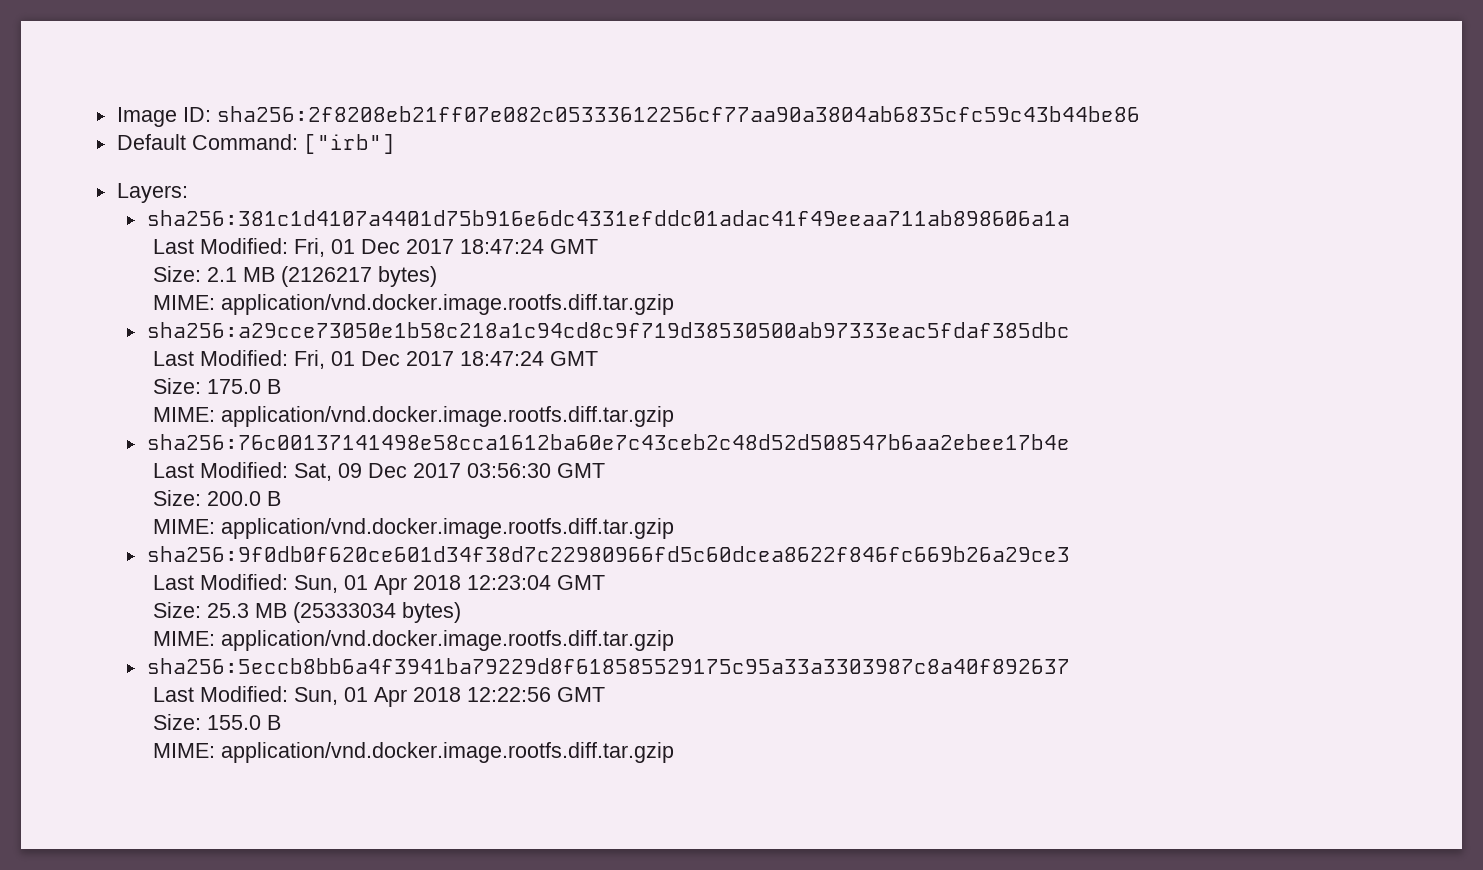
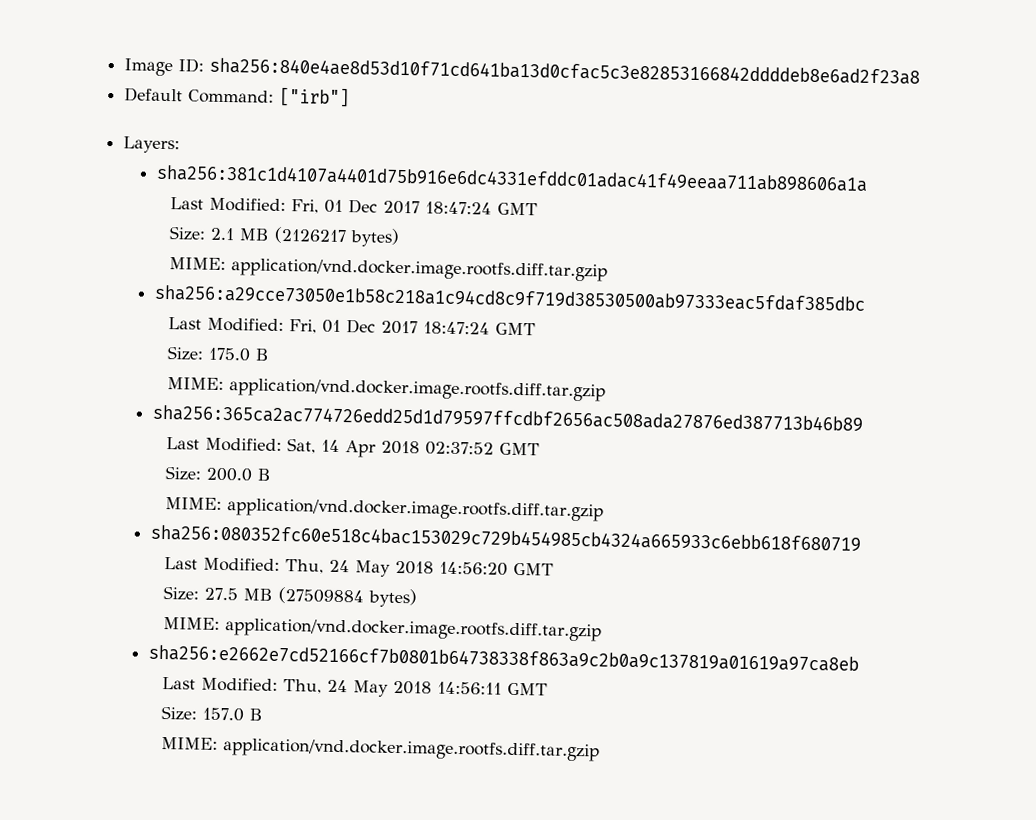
[216,106,1140,122] sha256:2f8208eb21ff07e082c05333612256cf77aa90a3804ab6835cfc59c43b44be86 -> [209,57,921,85] sha256:840e4ae8d53d10f71cd641ba13d0cfac5c3e82853166842ddddeb8e6ad2f23a8
[146,434,1070,450] sha256:76c00137141498e58cca1612ba60e7c43ceb2c48d52d508547b6aa2ebee17b4e -> [151,404,863,432] sha256:365ca2ac774726edd25d1d79597ffcdbf2656ac508ada27876ed387713b46b89
[337,463,551,478] 09 Dec 2017 03:56:30 -> [320,439,494,458] 14 Apr 2018 02:37:52
[146,546,1070,562] [152,574,605,595] [152,602,461,623] [152,630,674,651] [146,658,1070,674] [152,686,605,707] [152,714,261,730] sha256:9f0db0f620ce601d34f38d7c22980966fd5c60dcea8622f846fc669b26a29ce3 // Last Modified: Sun, 01 Apr 2018 12:23:04 GMT // Size: 25.3 MB (25333034 bytes) // MIME: application/vnd.docker.image.rootfs.diff.tar.gzip // sha256:5eccb8bb6a4f3941ba79229d8f618585529175c95a33a3303987c8a40f892637 // Last Modified: Sun, 01 Apr 2018 12:22:56 GMT // Size: 155.0 -> [149,524,861,552] [163,557,554,577] [162,586,417,608] [162,617,602,642] [147,644,859,672] [161,677,548,697] [160,705,244,722] sha256:080352fc60e518c4bac153029c729b454985cb4324a665933c6ebb618f680719 // Last Modified: Thu, 24 May 2018 14:56:20 GMT // Size: 27.5 MB (27509884 bytes) // MIME: application/vnd.docker.image.rootfs.diff.tar.gzip // sha256:e2662e7cd52166cf7b0801b64738338f863a9c2b0a9c137819a01619a97ca8eb // Last Modified: Thu, 24 May 2018 14:56:11 GMT // Size: 157.0

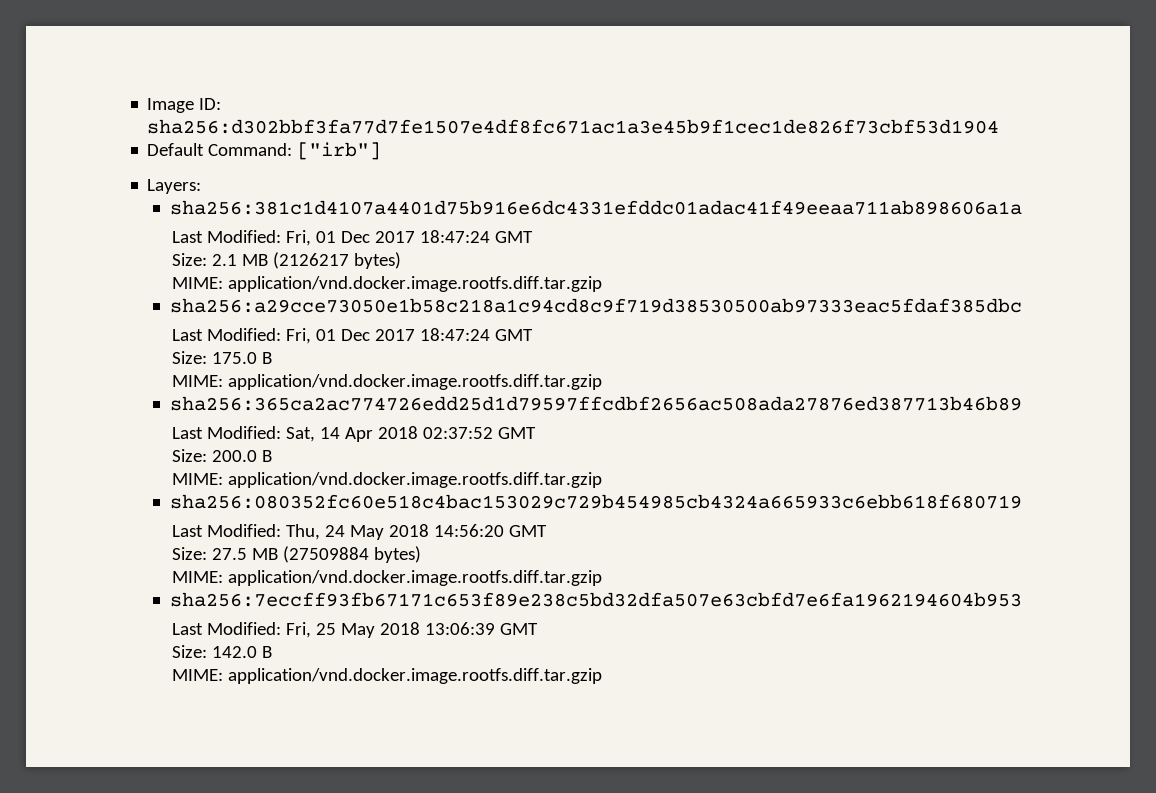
[209,57,921,85] sha256:840e4ae8d53d10f71cd641ba13d0cfac5c3e82853166842ddddeb8e6ad2f23a8 -> [147,119,1000,134] sha256:d302bbf3fa77d7fe1507e4df8fc671ac1a3e45b9f1cec1de826f73cbf53d1904
[147,644,859,672] [161,677,548,697] [160,705,244,722] sha256:e2662e7cd52166cf7b0801b64738338f863a9c2b0a9c137819a01619a97ca8eb // Last Modified: Thu, 24 May 2018 14:56:11 GMT // Size: 157.0 -> [169,592,1022,607] [171,622,538,638] [171,645,257,658] sha256:7eccff93fb67171c653f89e238c5bd32dfa507e63cbfd7e6fa1962194604b953 // Last Modified: Fri, 25 May 2018 13:06:39 GMT // Size: 142.0

